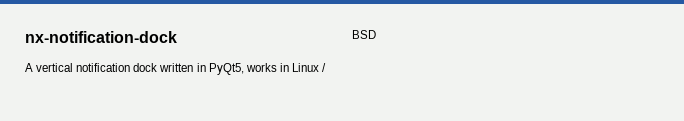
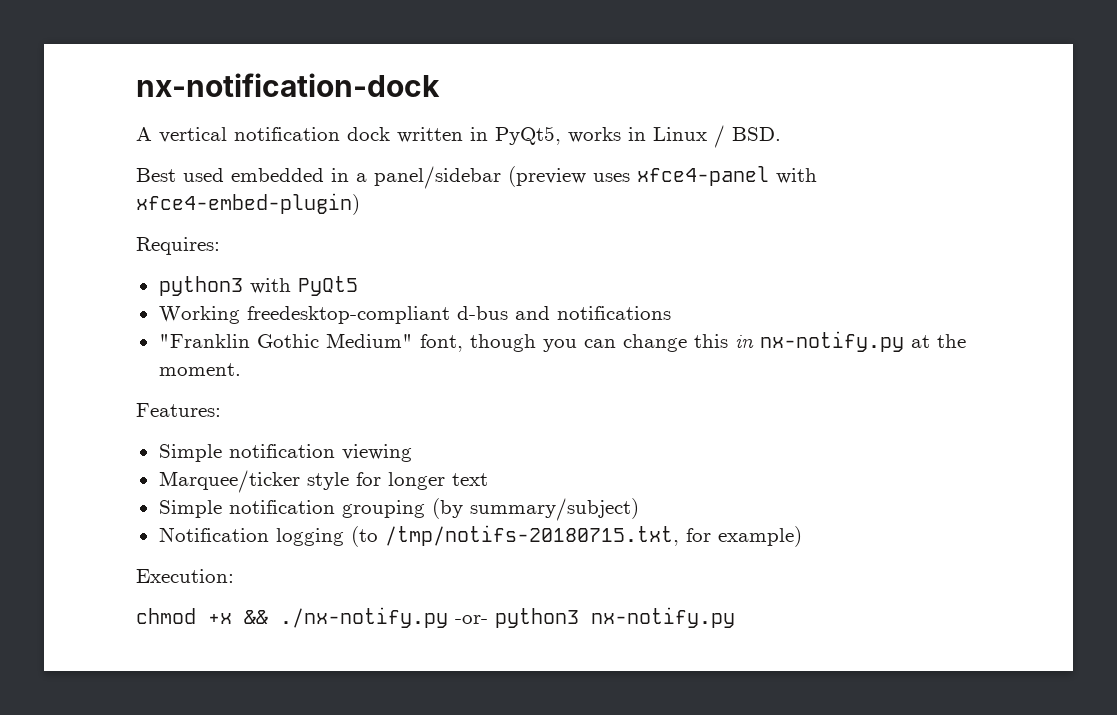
[352,30,376,39] BSD -> [732,127,781,141] [136,166,817,189] [136,193,360,215] [136,237,220,255] [158,276,358,296] [158,306,671,324] [158,331,966,352] [158,363,241,376] [136,403,221,417] [158,444,412,462] [158,470,488,493] [158,498,639,521] [158,525,802,547] [136,569,234,583] [136,607,735,628] BSD. // Best used embedded in a panel/sidebar (preview uses xfce4-panel with xfce4-embed-plugin) // Requires: // python3 with PyQt5 // Working freedesktop-compliant d-bus and notifications // "Franklin Gothic Medium" font, though you can change this in nx-notify.py at the moment. // Features: // Simple notification viewing // Marquee/ticker style for longer text // Simple notification grouping (by summary/subject) // Notification logging (to /tmp/notifs-20180715.txt, for example) // Execution: // chmod +x && ./nx-notify.py -or- python3 nx-notify.py

